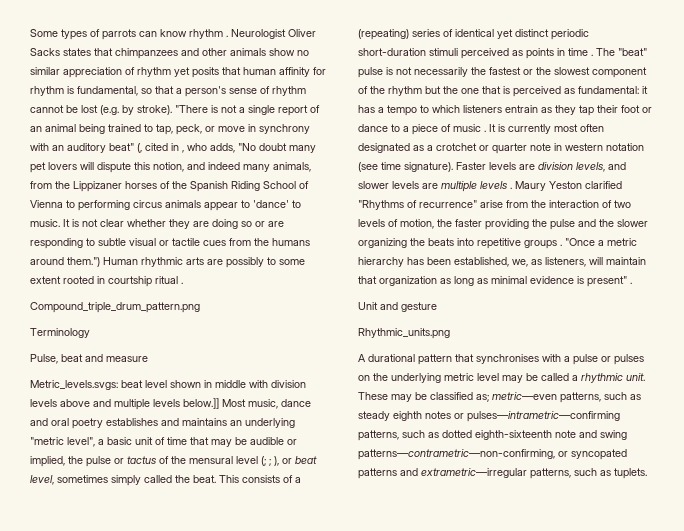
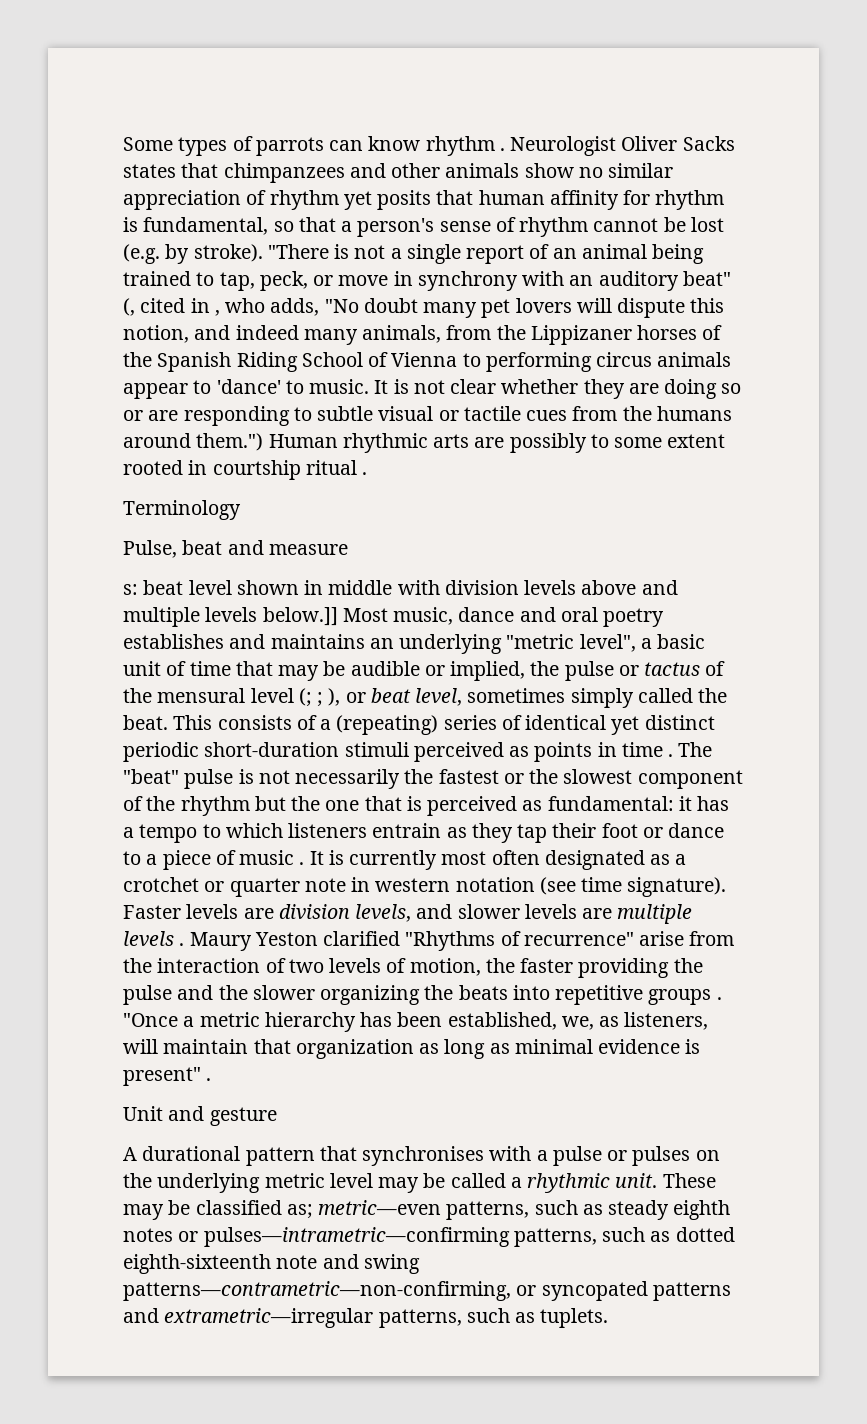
[30,302,200,313] // Compound_triple_drum_pattern.png -> (368, 473) none
[30,380,118,390] Metric_levels.svgs: -> [123,584,138,595] s:
[358,328,450,339] // Rhythmic_units.png -> (277, 1116) none

